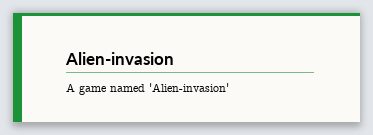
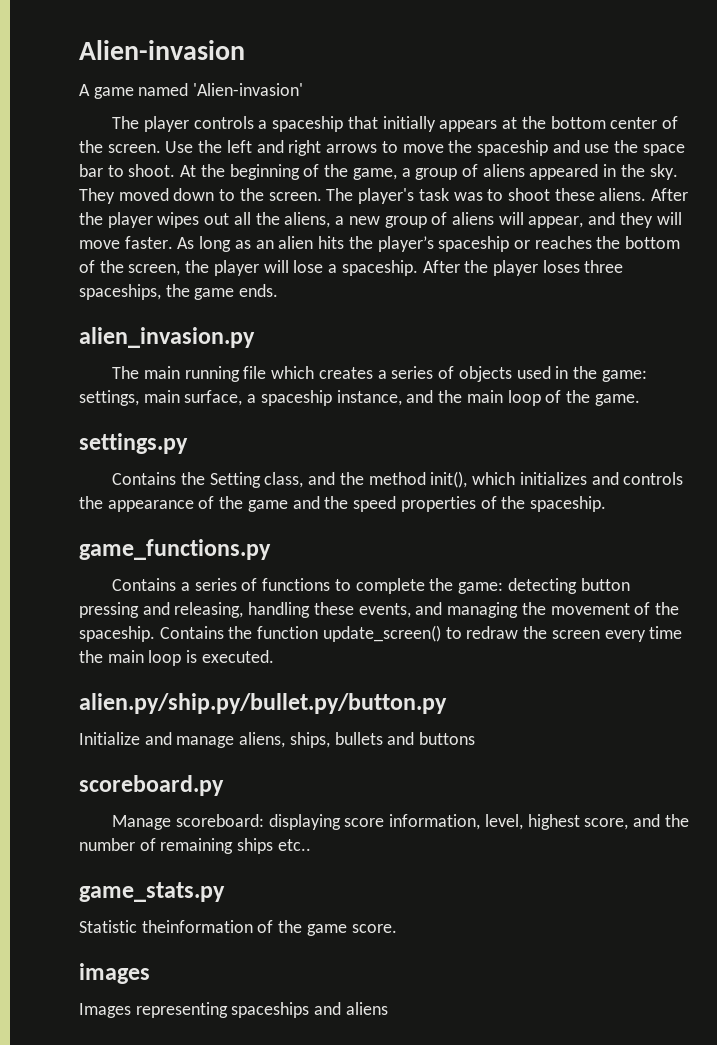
(229, 87) none -> [112,116,678,132] [79,140,685,156] [79,164,678,180] [79,188,689,204] [79,212,682,228] [79,236,681,252] [79,260,624,276] [79,284,279,300] [79,327,255,348] [112,366,647,382] [79,390,640,406] [79,433,188,454] [112,471,684,488] [79,496,606,512] [79,539,271,560] [112,578,630,594] [79,602,679,618] [79,625,683,642] [79,650,274,666] [79,693,447,714] [79,732,476,748] [79,775,224,796] [112,814,689,830] [79,838,311,854] [79,882,225,902] [79,920,397,936] [79,963,150,984] [79,1002,388,1018] // The player controls a spaceship that initially appears at the bottom center of the screen. Use the left and right arrows to move the spaceship and use the space bar to shoot. At the beginning of the game, a group of aliens appeared in the sky. They moved down to the screen. The player's task was to shoot these aliens. After the player wipes out all the aliens, a new group of aliens will appear, and they will move faster. As long as an alien hits the player’s spaceship or reaches the bottom of the screen, the player will lose a spaceship. After the player loses three spaceships, the game ends. // alien_invasion.py // The main running file which creates a series of objects used in the game: settings, main surface, a spaceship instance, and the main loop of the game. // settings.py // Contains the Setting class, and the method init(), which initializes and controls the appearance of the game and the speed properties of the spaceship. // game_functions.py // Contains a series of functions to complete the game: detecting button pressing and releasing, handling these events, and managing the movement of the spaceship. Contains the function update_screen() to redraw the screen every time the main loop is executed. // alien.py/ship.py/bullet.py/button.py // Initialize and manage aliens, ships, bullets and buttons // scoreboard.py // Manage scoreboard: displaying score information, level, highest score, and the number of remaining ships etc.. // game_stats.py // Statistic theinformation of the game score. // images // Images representing spaceships and aliens

